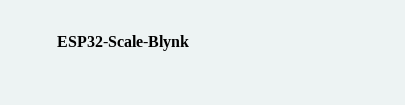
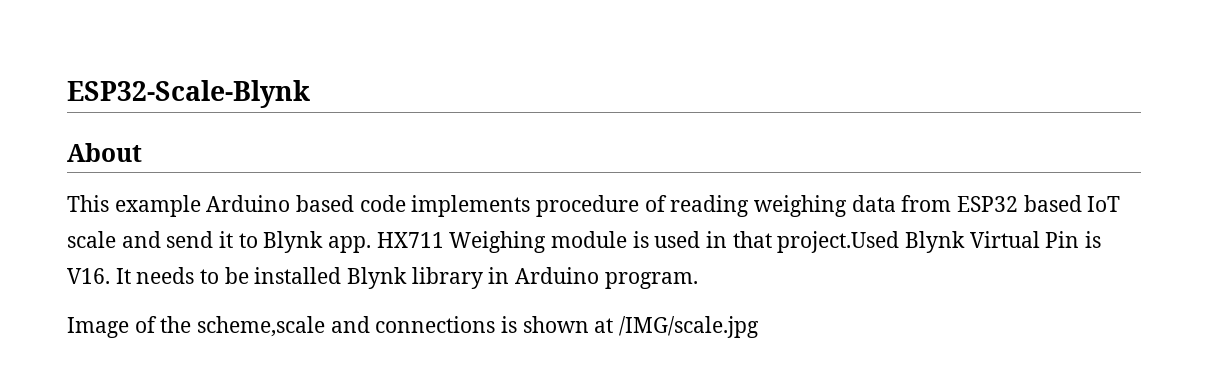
(189, 43) none -> [67,143,142,162] [67,195,1121,217] [67,231,1102,253] [67,267,698,289] [67,316,760,338] // About // This example Arduino based code implements procedure of reading weighing data from ESP32 based IoT scale and send it to Blynk app. HX711 Weighing module is used in that project.Used Blynk Virtual Pin is V16. It needs to be installed Blynk library in Arduino program. // Image of the scheme,scale and connections is shown at /IMG/scale.jpg

